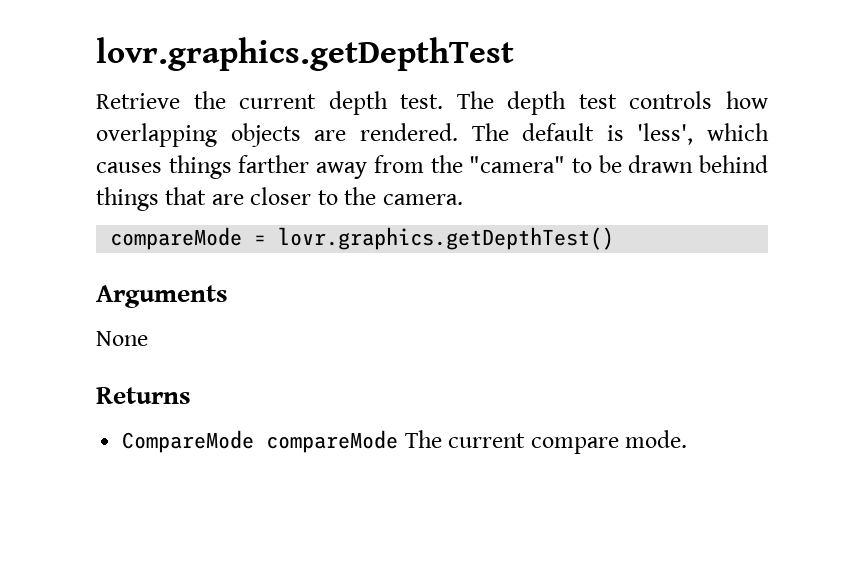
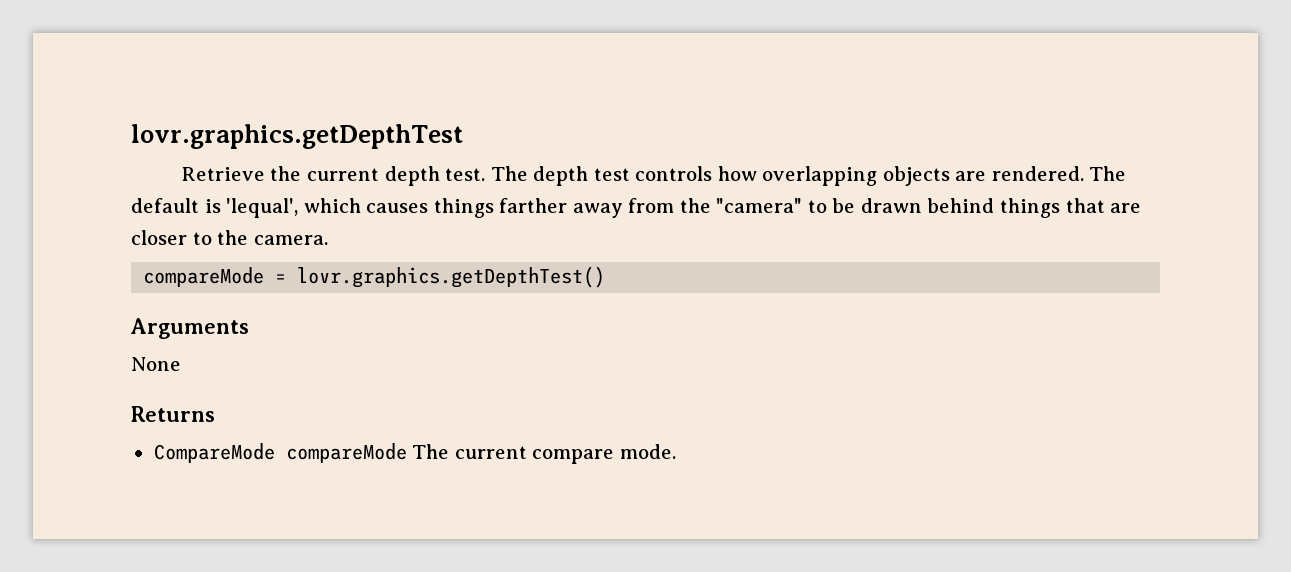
[637,123,694,145] 'less', -> [226,198,299,218] 'lequal',

